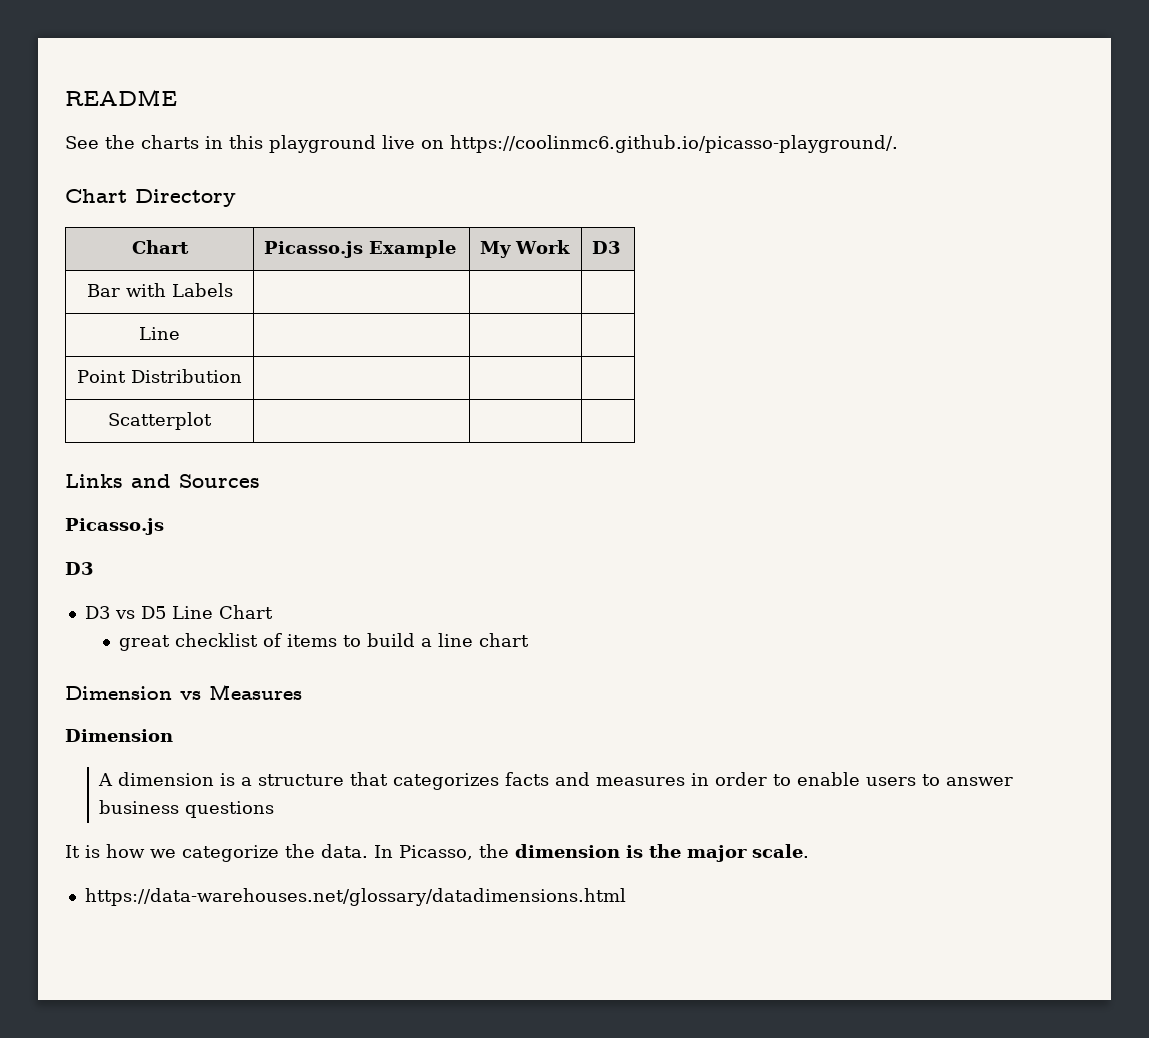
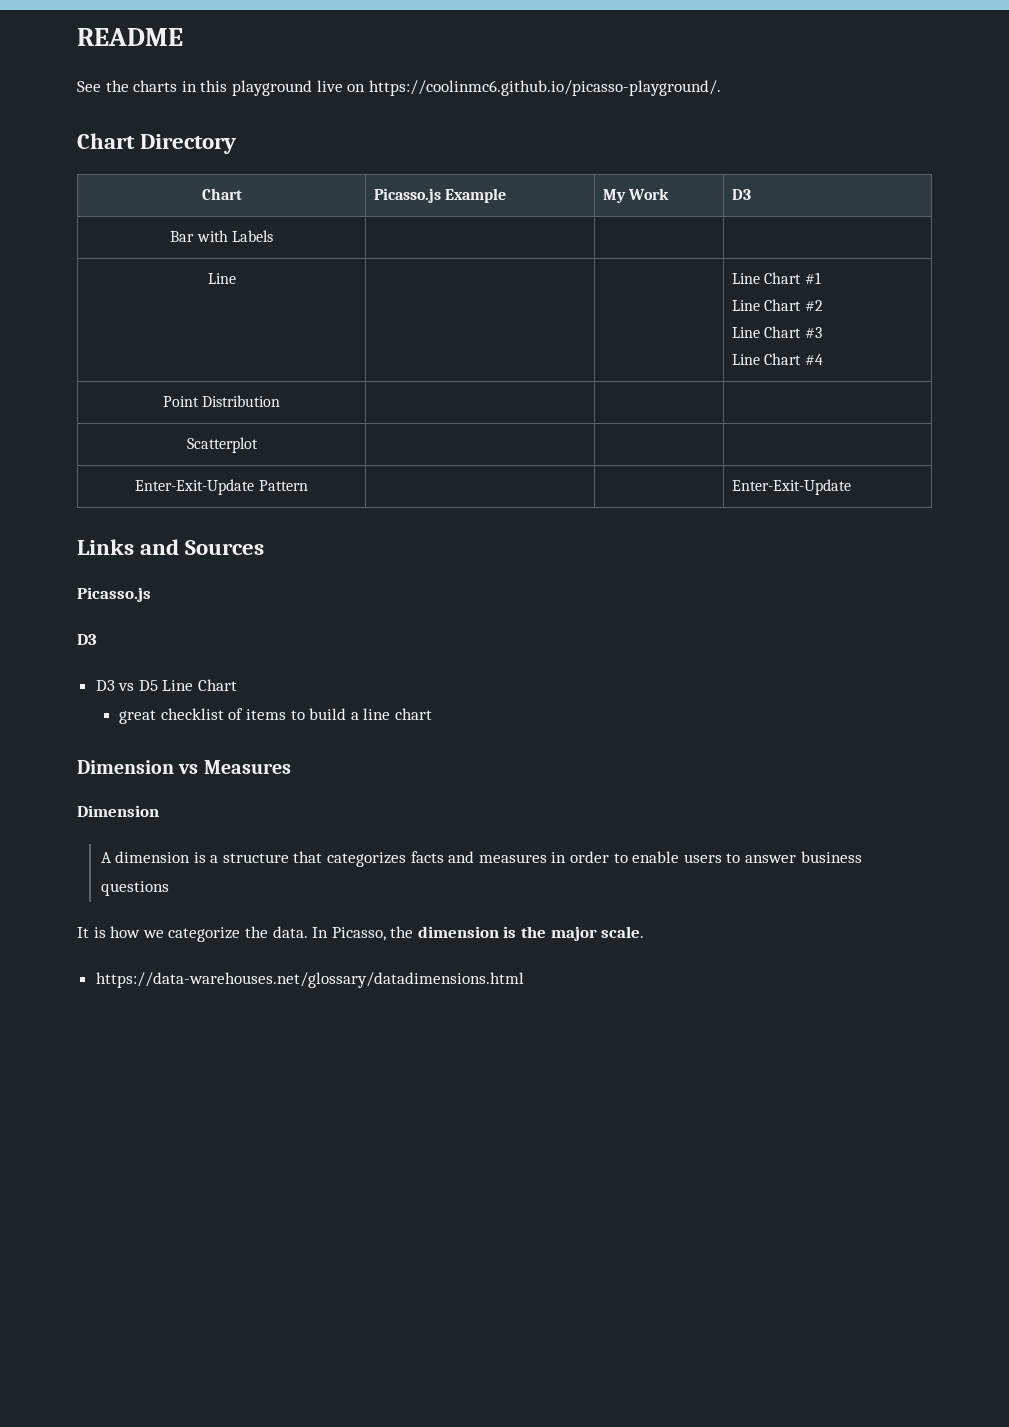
(180, 333) none -> [732,272,821,284] [732,299,823,311] [732,326,822,338] [732,353,823,365] Line Chart #1 // Line Chart #2 // Line Chart #3 // Line Chart #4
(212, 421) none -> [135,479,308,495] [732,479,852,495] // Enter-Exit-Update Pattern | | | Enter-Exit-Update

